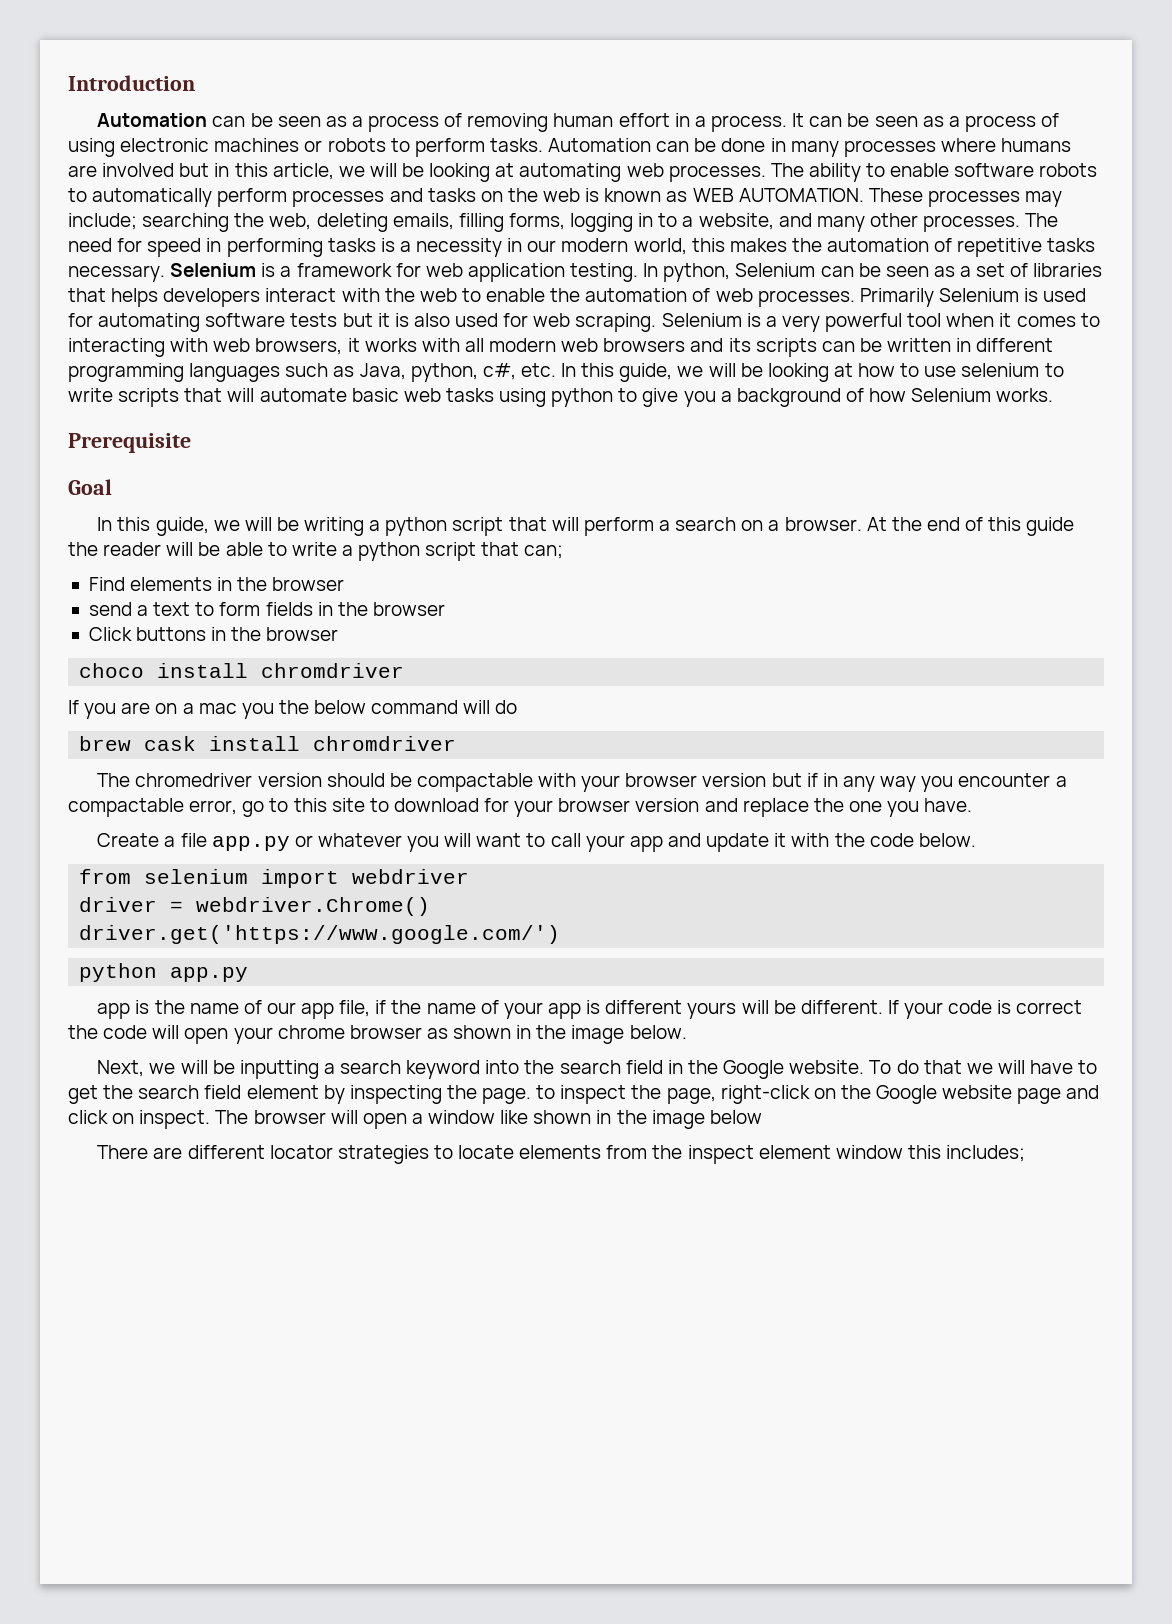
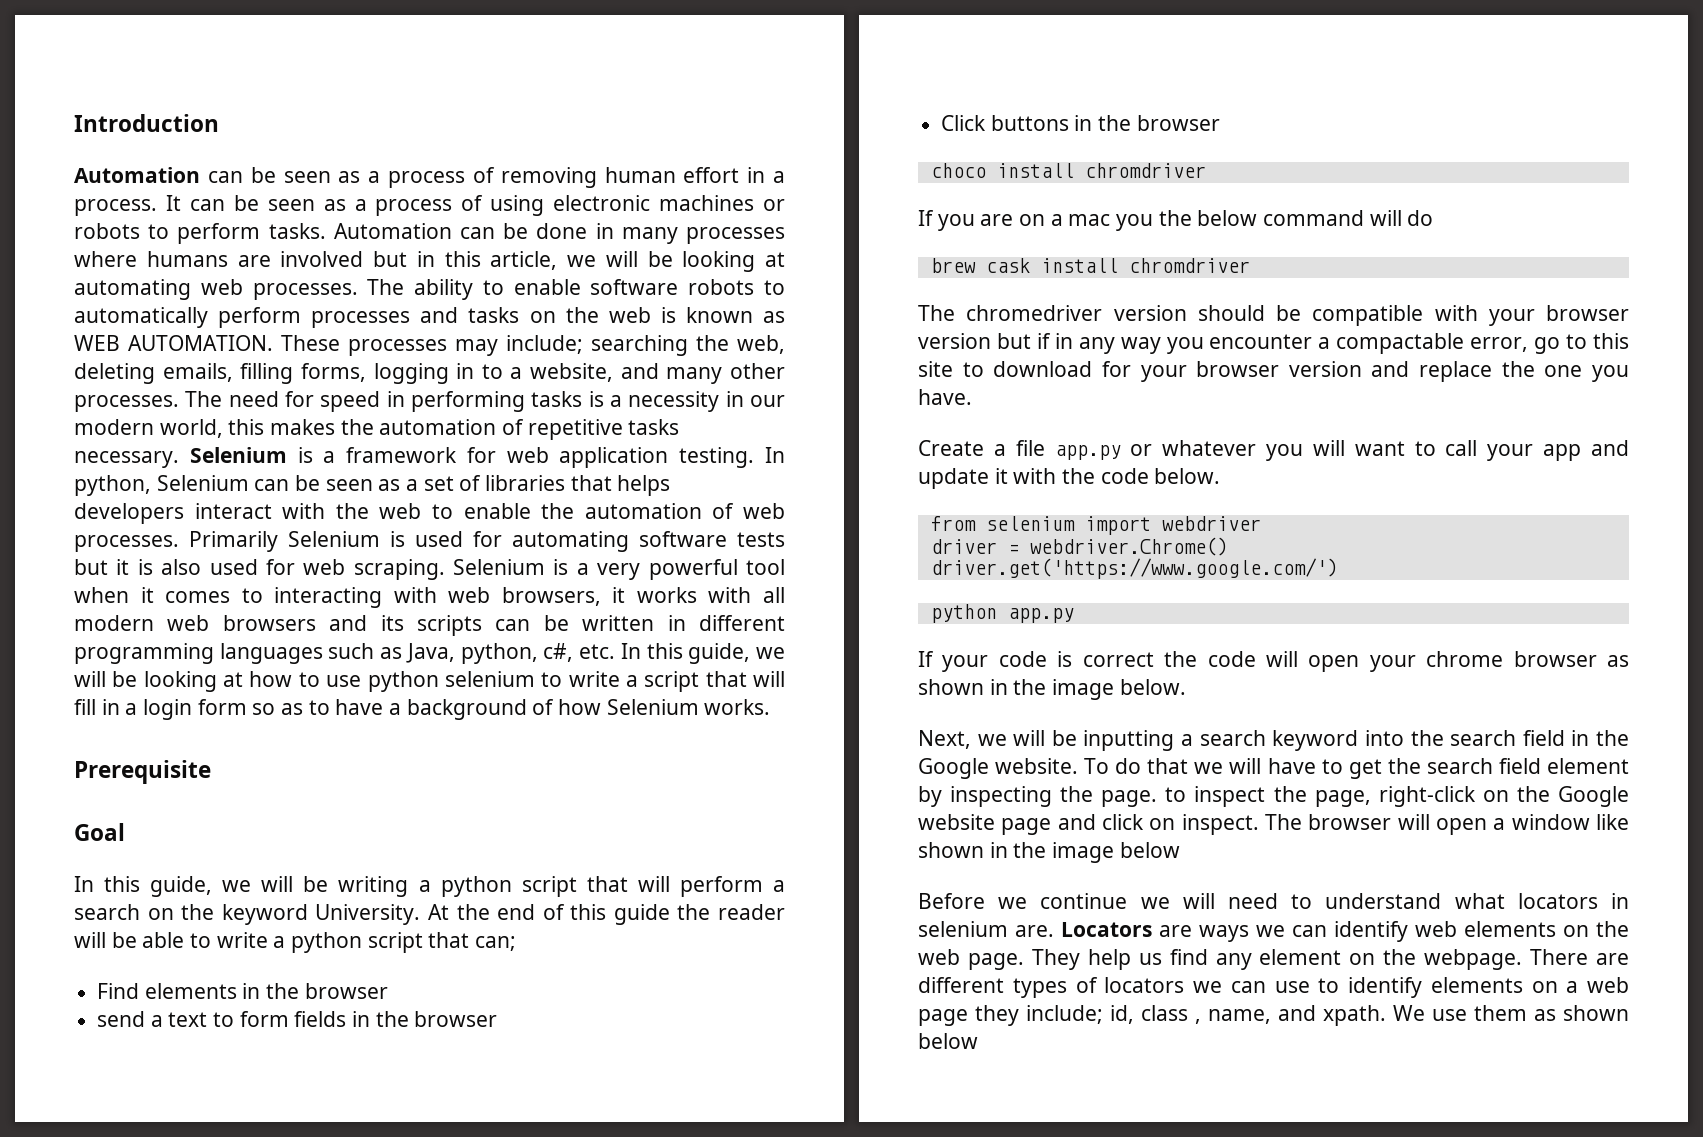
(957, 371) none -> [367,671,439,692] python
[118,388,716,407] scripts that will automate basic web tasks using python to give you -> [625,671,785,692] [74,699,384,720] a script that will fill in a login form so as to have
[768,517,862,531] a browser. -> [181,904,421,925] the keyword University.
[416,773,533,792] compactable -> [1312,305,1424,326] compatible
[97,1000,883,1019] app is the name of our app file, if the name of your app is different yours will be different. -> (1074, 615) none
[97,1145,1026,1164] There are different locator strategies to locate elements from the inspect element window this includes; -> [918,893,1629,909] [918,921,1629,942] [918,949,1629,970] [918,977,1629,998] [918,1005,1629,1026] [918,1033,978,1049] Before we continue we will need to understand what locators in selenium are. Locators are ways we can identify web elements on the web page. They help us find any element on the webpage. There are different types of locators we can use to identify elements on a web page they include; id, class , name, and xpath. We use them as shown below

